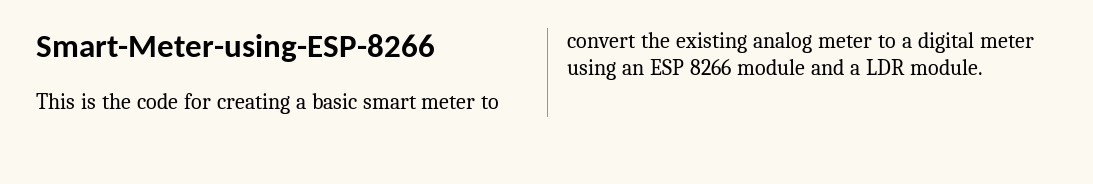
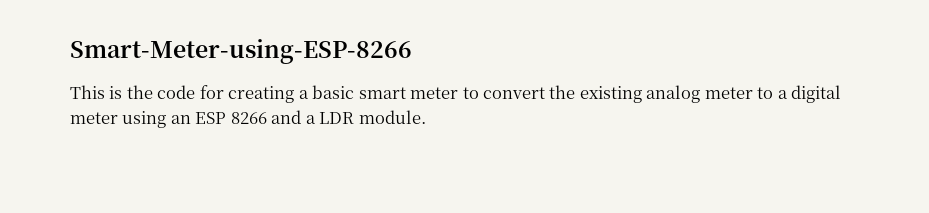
[736,59,805,75] module -> (267, 118) none

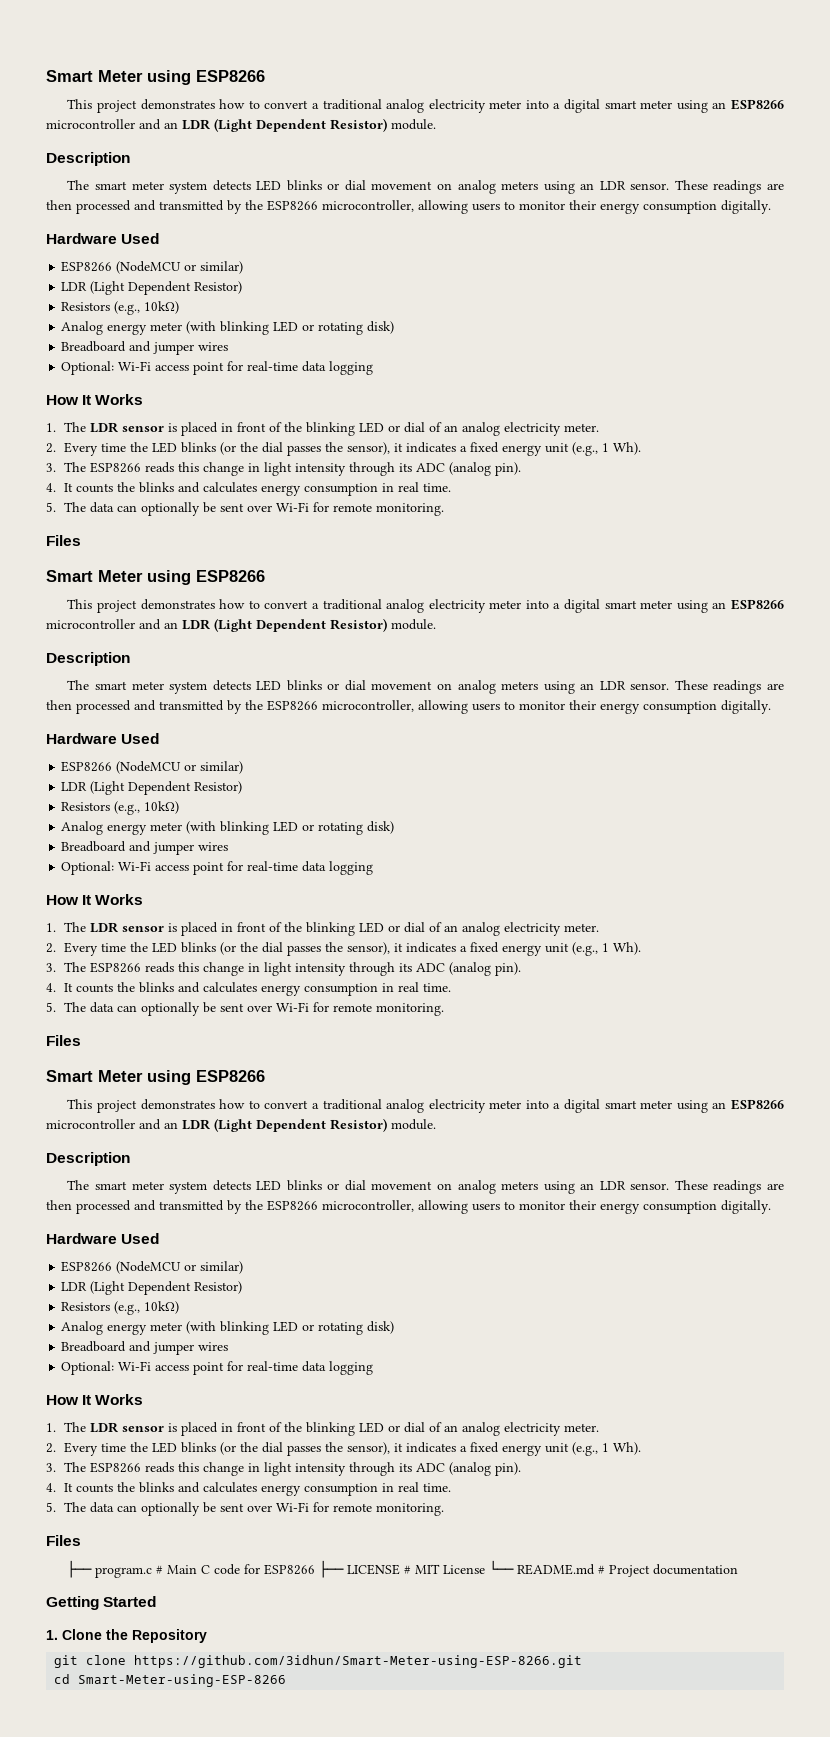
[70,39,412,64] [70,85,842,103] [70,110,426,128] Smart-Meter-using-ESP-8266 // This is the code for creating a basic smart meter to convert the existing analog meter to a digital meter using an ESP 8266 and a LDR module. -> [46,70,265,85] [67,99,784,113] [46,118,436,132] [46,152,130,166] [67,180,784,194] [46,200,771,214] [46,233,160,244] [61,261,244,274] [61,281,243,295] [61,301,180,315] [61,321,395,335] [61,341,229,355] [61,361,374,375] [46,394,144,405] [46,422,599,436] [46,442,641,456] [46,462,521,476] [46,482,451,496] [46,502,444,516] [46,535,81,546] [46,570,265,585] [67,599,784,613] [46,618,436,632] [46,652,130,666] [67,680,784,694] [46,700,771,714] [46,733,160,744] [61,761,244,774] [61,781,243,795] [61,801,180,815] [61,821,395,835] [61,841,229,855] [61,861,374,875] [46,894,144,905] [46,922,599,936] [46,942,641,956] [46,962,521,976] [46,982,451,996] [46,1002,444,1016] [46,1035,81,1046] [46,1070,265,1085] [67,1099,784,1113] [46,1118,436,1132] [46,1152,130,1166] [67,1180,784,1194] [46,1200,771,1214] [46,1233,160,1244] [61,1261,244,1274] [61,1281,243,1295] [61,1301,180,1315] [61,1321,395,1335] [61,1341,229,1355] [61,1361,374,1375] [46,1394,144,1405] [46,1422,599,1436] [46,1442,641,1456] [46,1462,521,1476] [46,1482,451,1496] [46,1502,444,1516] [46,1535,81,1546] [67,1560,739,1578] [46,1596,157,1610] [46,1629,207,1643] [54,1655,583,1668] [54,1674,287,1687] Smart Meter using ESP8266 // This project demonstrates how to convert a traditional analog electricity meter into a digital smart meter using an ESP8266 microcontroller and an LDR (Light Dependent Resistor) module. // Description // The smart meter system detects LED blinks or dial movement on analog meters using an LDR sensor. These readings are then processed and transmitted by the ESP8266 microcontroller, allowing users to monitor their energy consumption digitally. // Hardware Used // ESP8266 (NodeMCU or similar) // LDR (Light Dependent Resistor) // Resistors (e.g., 10kΩ) // Analog energy meter (with blinking LED or rotating disk) // Breadboard and jumper wires // Optional: Wi-Fi access point for real-time data logging // How It Works // 1. The LDR sensor is placed in front of the blinking LED or dial of an analog electricity meter. // 2. Every time the LED blinks (or the dial passes the sensor), it indicates a fixed energy unit (e.g., 1 Wh). // 3. The ESP8266 reads this change in light intensity through its ADC (analog pin). // 4. It counts the blinks and calculates energy consumption in real time. // 5. The data can optionally be sent over Wi-Fi for remote monitoring. // Files // Smart Meter using ESP8266 // This project demonstrates how to convert a traditional analog electricity meter into a digital smart meter using an ESP8266 microcontroller and an LDR (Light Dependent Resistor) module. // Description // The smart meter system detects LED blinks or dial movement on analog meters using an LDR sensor. These readings are then processed and transmitted by the ESP8266 microcontroller, allowing users to monitor their energy consumption digitally. // Hardware Used // ESP8266 (NodeMCU or similar) // LDR (Light Dependent Resistor) // Resistors (e.g., 10kΩ) // Analog energy meter (with blinking LED or rotating disk) // Breadboard and jumper wires // Optional: Wi-Fi access point for real-time data logging // How It Works // 1. The LDR sensor is placed in front of the blinking LED or dial of an analog electricity meter. // 2. Every time the LED blinks (or the dial passes the sensor), it indicates a fixed energy unit (e.g., 1 Wh). // 3. The ESP8266 reads this change in light intensity through its ADC (analog pin). // 4. It counts the blinks and calculates energy consumption in real time. // 5. The data can optionally be sent over Wi-Fi for remote monitoring. // Files // Smart Meter using ESP8266 // This project demonstrates how to convert a traditional analog electricity meter into a digital smart meter using an ESP8266 microcontroller and an LDR (Light Dependent Resistor) module. // Description // The smart meter system detects LED blinks or dial movement on analog meters using an LDR sensor. These readings are then processed and transmitted by the ESP8266 microcontroller, allowing users to monitor their energy consumption digitally. // Hardware Used // ESP8266 (NodeMCU or similar) // LDR (Light Dependent Resistor) // Resistors (e.g., 10kΩ) // Analog energy meter (with blinking LED or rotating disk) // Breadboard and jumper wires // Optional: Wi-Fi access point for real-time data logging // How It Works // 1. The LDR sensor is placed in front of the blinking LED or dial of an analog electricity meter. // 2. Every time the LED blinks (or the dial passes the sensor), it indicates a fixed energy unit (e.g., 1 Wh). // 3. The ESP8266 reads this change in light intensity through its ADC (analog pin). // 4. It counts the blinks and calculates energy consumption in real time. // 5. The data can optionally be sent over Wi-Fi for remote monitoring. // Files // ├── program.c # Main C code for ESP8266 ├── LICENSE # MIT License └── README.md # Project documentation // Getting Started // 1. Clone the Repository // git clone https://github.com/3idhun/Smart-Meter-using-ESP-8266.git // cd Smart-Meter-using-ESP-8266

